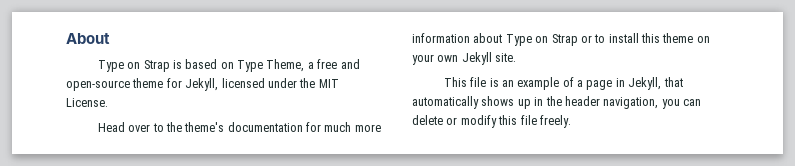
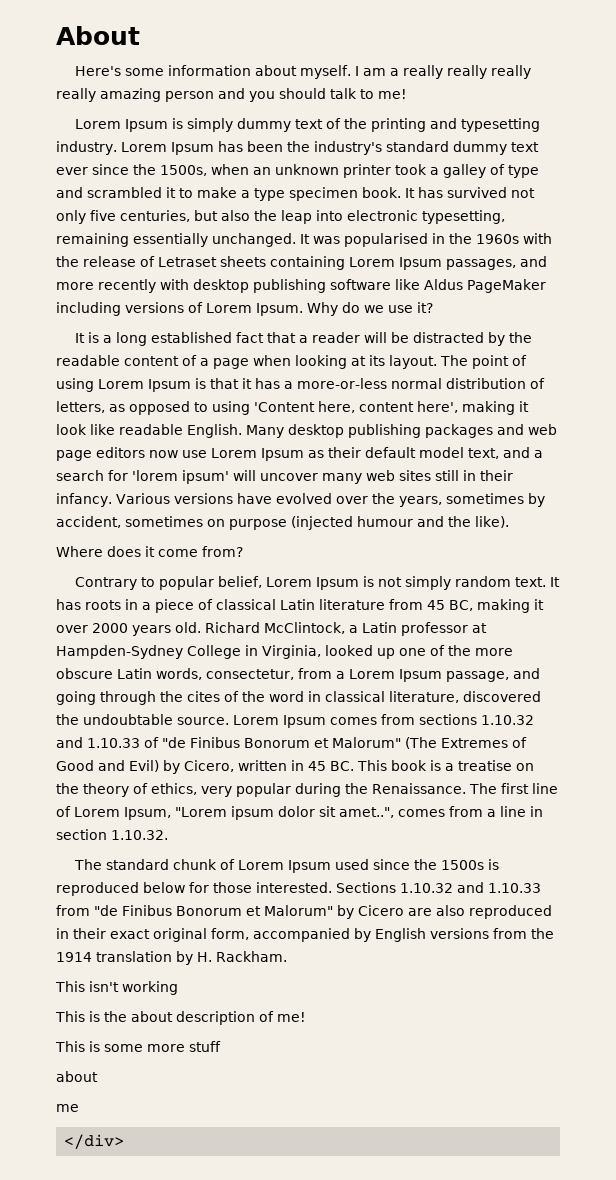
[97,59,360,72] [66,78,339,91] [66,98,108,107] [97,122,381,132] [412,33,710,46] [412,52,517,65] [443,77,683,90] [412,96,701,109] [412,115,571,128] Type on Strap is based on Type Theme, a free and open-source theme for Jekyll, licensed under the MIT License. // Head over to the theme's documentation for much more information about Type on Strap or to install this theme on your own Jekyll site. // This file is an example of a page in Jekyll, that automatically shows up in the header navigation, you can delete or modify this file freely. -> [75,65,532,79] [56,88,407,102] [75,118,541,132] [56,141,539,155] [56,164,539,178] [56,187,535,201] [56,210,505,224] [56,233,552,247] [56,256,547,270] [56,279,546,293] [56,302,433,316] [75,332,533,346] [56,355,527,369] [56,378,545,392] [56,401,529,415] [56,424,557,438] [56,447,543,461] [56,470,513,484] [56,493,545,507] [56,516,509,530] [56,546,243,557] [75,576,561,590] [56,599,544,613] [56,622,487,636] [56,645,513,659] [56,668,540,682] [56,691,541,705] [56,714,534,728] [56,737,527,749] [56,760,534,774] [56,783,558,797] [56,806,543,820] [56,829,168,840] [74,859,500,873] [56,882,541,896] [56,905,552,919] [56,928,554,942] [56,951,287,965] [55,981,178,995] [55,1011,306,1025] [55,1041,221,1052] [56,1071,98,1082] [56,1104,79,1112] [64,1134,125,1149] Here's some information about myself. I am a really really really really amazing person and you should talk to me! // Lorem Ipsum is simply dummy text of the printing and typesetting industry. Lorem Ipsum has been the industry's standard dummy text ever since the 1500s, when an unknown printer took a galley of type and scrambled it to make a type specimen book. It has survived not only five centuries, but also the leap into electronic typesetting, remaining essentially unchanged. It was popularised in the 1960s with the release of Letraset sheets containing Lorem Ipsum passages, and more recently with desktop publishing software like Aldus PageMaker including versions of Lorem Ipsum. Why do we use it? // It is a long established fact that a reader will be distracted by the readable content of a page when looking at its layout. The point of using Lorem Ipsum is that it has a more-or-less normal distribution of letters, as opposed to using 'Content here, content here', making it look like readable English. Many desktop publishing packages and web page editors now use Lorem Ipsum as their default model text, and a search for 'lorem ipsum' will uncover many web sites still in their infancy. Various versions have evolved over the years, sometimes by accident, sometimes on purpose (injected humour and the like). // Where does it come from? // Contrary to popular belief, Lorem Ipsum is not simply random text. It has roots in a piece of classical Latin literature from 45 BC, making it over 2000 years old. Richard McClintock, a Latin professor at Hampden-Sydney College in Virginia, looked up one of the more obscure Latin words, consectetur, from a Lorem Ipsum passage, and going through the cites of the word in classical literature, discovered the undoubtable source. Lorem Ipsum comes from sections 1.10.32 and 1.10.33 of "de Finibus Bonorum et Malorum" (The Extremes of Good and Evil) by Cicero, written in 45 BC. This book is a treatise on the theory of ethics, very popular during the Renaissance. The first line of Lorem Ipsum, "Lorem ipsum dolor sit amet..", comes from a line in section 1.10.32. // The standard chunk of Lorem Ipsum used since the 1500s is reproduced below for those interested. Sections 1.10.32 and 1.10.33 from "de Finibus Bonorum et Malorum" by Cicero are also reproduced in their exact original form, accompanied by English versions from the 1914 translation by H. Rackham. // This isn't working // This is the about description of me! // This is some more stuff // about // me // </div>

